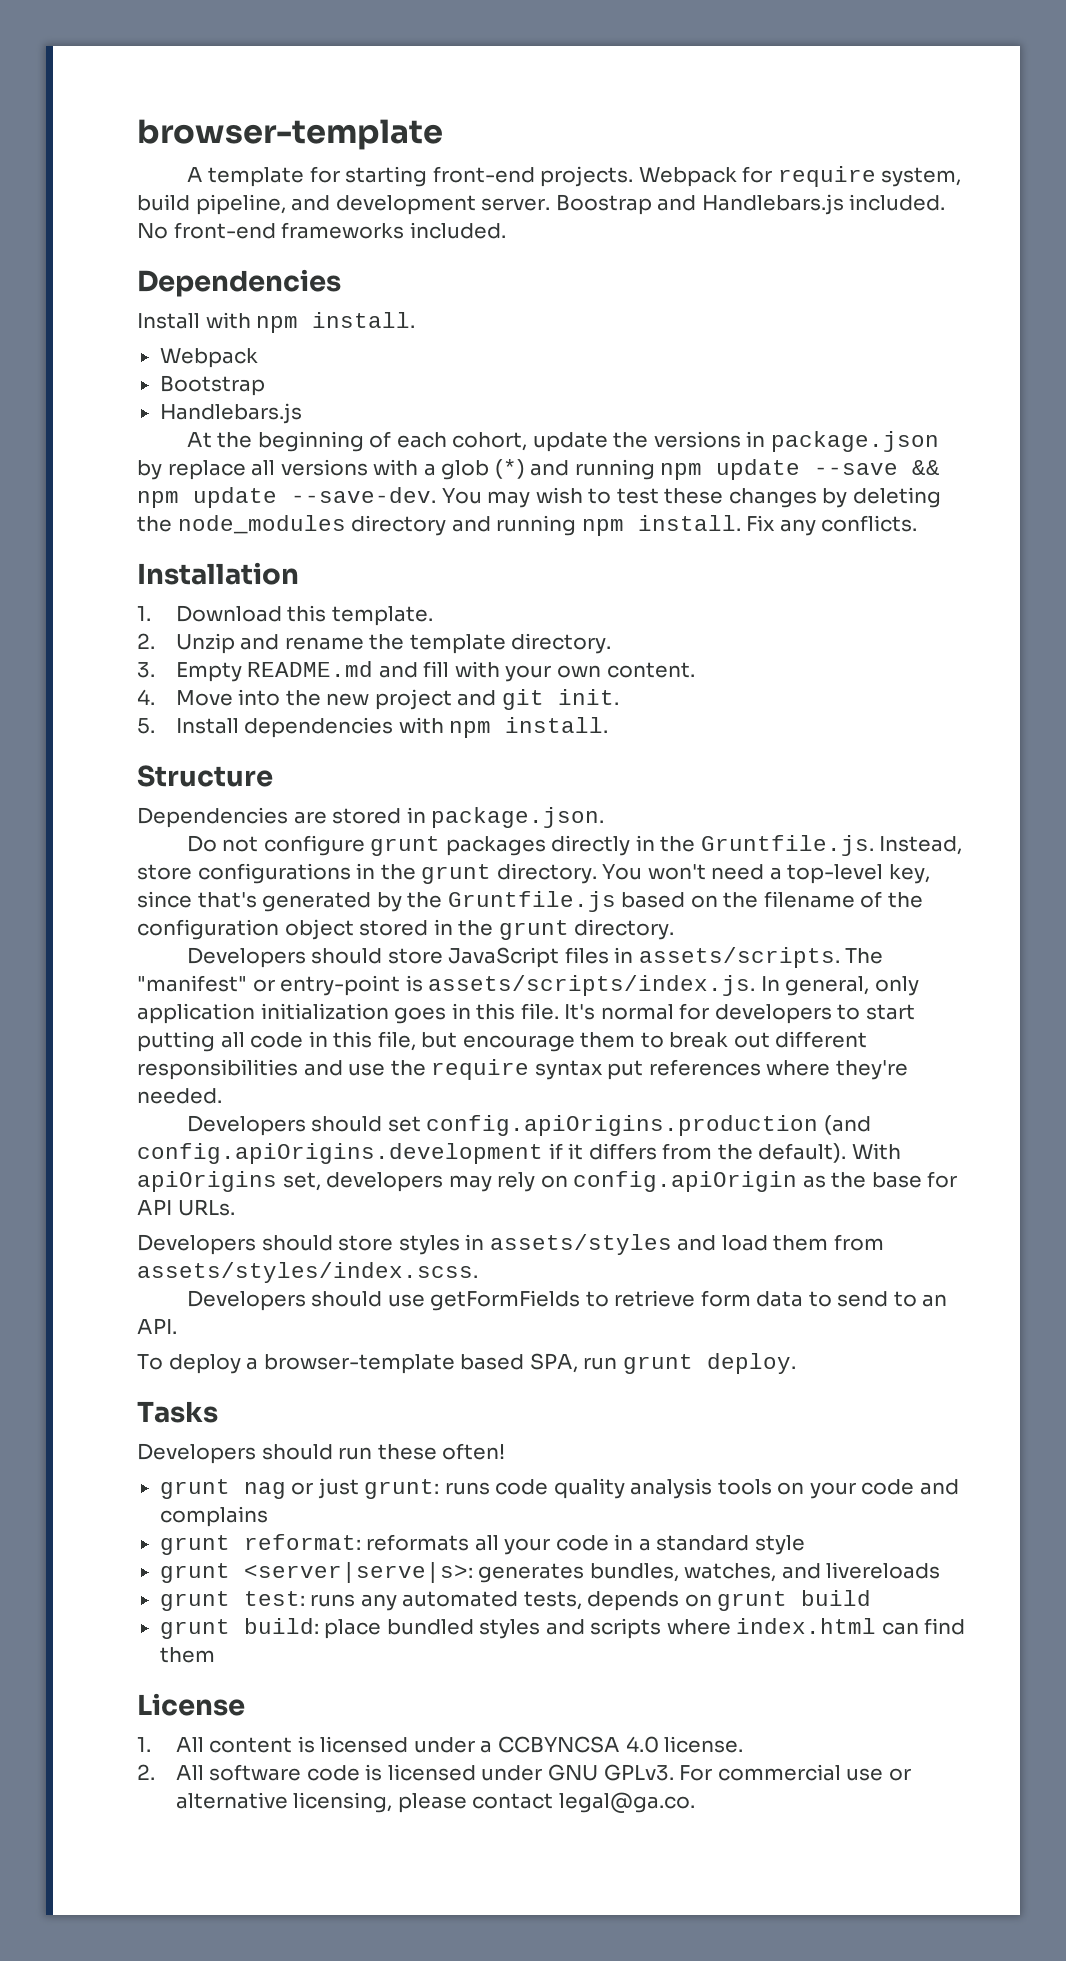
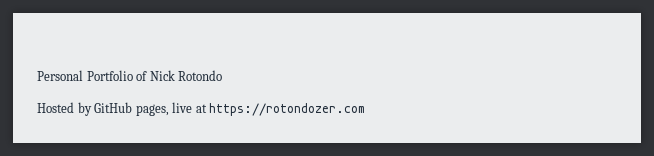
[137,119,443,150] [186,166,962,187] [137,194,946,215] [137,222,506,239] [137,269,341,297] [137,312,416,333] [159,348,258,368] [159,375,265,396] [159,403,302,424] [186,431,939,452] [137,459,941,480] [137,487,941,508] [137,515,918,536] [137,562,299,585] [137,605,433,626] [137,633,612,654] [137,661,695,682] [137,689,619,710] [137,717,609,738] [137,765,273,787] [137,807,605,828] [186,835,963,856] [137,863,930,884] [137,891,923,912] [137,919,675,940] [186,947,884,968] [137,975,919,996] [137,1003,915,1024] [137,1031,868,1052] [137,1059,908,1080] [137,1088,222,1104] [186,1115,871,1136] [137,1143,901,1164] [137,1171,958,1192] [137,1199,235,1216] [137,1234,884,1255] [137,1262,478,1283] [186,1290,948,1311] [137,1318,177,1334] [137,1353,796,1374] [137,1401,218,1423] [137,1443,506,1464] [159,1478,959,1499] [159,1506,268,1527] [159,1534,805,1555] [159,1562,941,1583] [159,1590,872,1611] [159,1618,966,1639] [159,1647,215,1663] [137,1693,245,1716] [137,1736,744,1753] [137,1764,911,1781] [175,1792,695,1813] browser-template // A template for starting front-end projects. Webpack for require system, build pipeline, and development server. Boostrap and Handlebars.js included. No front-end frameworks included. // Dependencies // Install with npm install. // Webpack // Bootstrap // Handlebars.js // At the beginning of each cohort, update the versions in package.json by replace all versions with a glob (*) and running npm update --save && npm update --save-dev. You may wish to test these changes by deleting the node_modules directory and running npm install. Fix any conflicts. // Installation // 1. Download this template. // 2. Unzip and rename the template directory. // 3. Empty README.md and fill with your own content. // 4. Move into the new project and git init. // 5. Install dependencies with npm install. // Structure // Dependencies are stored in package.json. // Do not configure grunt packages directly in the Gruntfile.js. Instead, store configurations in the grunt directory. You won't need a top-level key, since that's generated by the Gruntfile.js based on the filename of the configuration object stored in the grunt directory. // Developers should store JavaScript files in assets/scripts. The "manifest" or entry-point is assets/scripts/index.js. In general, only application initialization goes in this file. It's normal for developers to start putting all code in this file, but encourage them to break out different responsibilities and use the require syntax put references where they're needed. // Developers should set config.apiOrigins.production (and config.apiOrigins.development if it differs from the default). With apiOrigins set, developers may rely on config.apiOrigin as the base for API URLs. // Developers should store styles in assets/styles and load them from assets/styles/index.scss. // Developers should use getFormFields to retrieve form data to send to an API. // To deploy a browser-template based SPA, run grunt deploy. // Tasks // Developers should run these often! // grunt nag or just grunt: runs code quality analysis tools on your code and complains // grunt reformat: reformats all your code in a standard style // grunt <server|serve|s>: generates bundles, watches, and livereloads // grunt test: runs any automated tests, depends on grunt build // grunt build: place bundled styles and scripts where index.html can find them // License // 1. All content is licensed under a CCBYNCSA 4.0 license. // 2. All software code is licensed under GNU GPLv3. For commercial use or alternative licensing, please contact legal@ga.co. -> [37,70,223,81] [37,102,366,116] Personal Portfolio of Nick Rotondo // Hosted by GitHub pages, live at https://rotondozer.com

